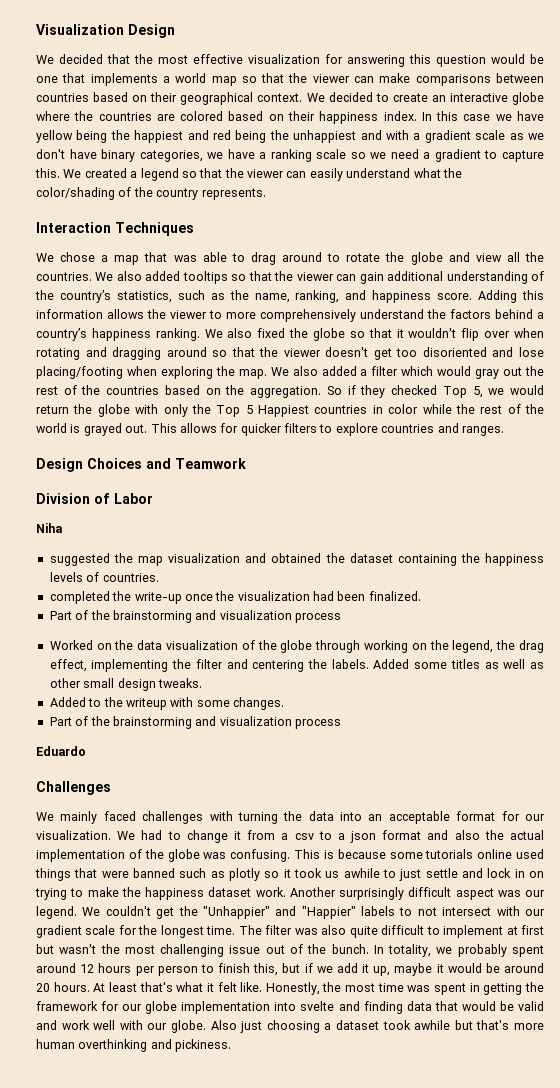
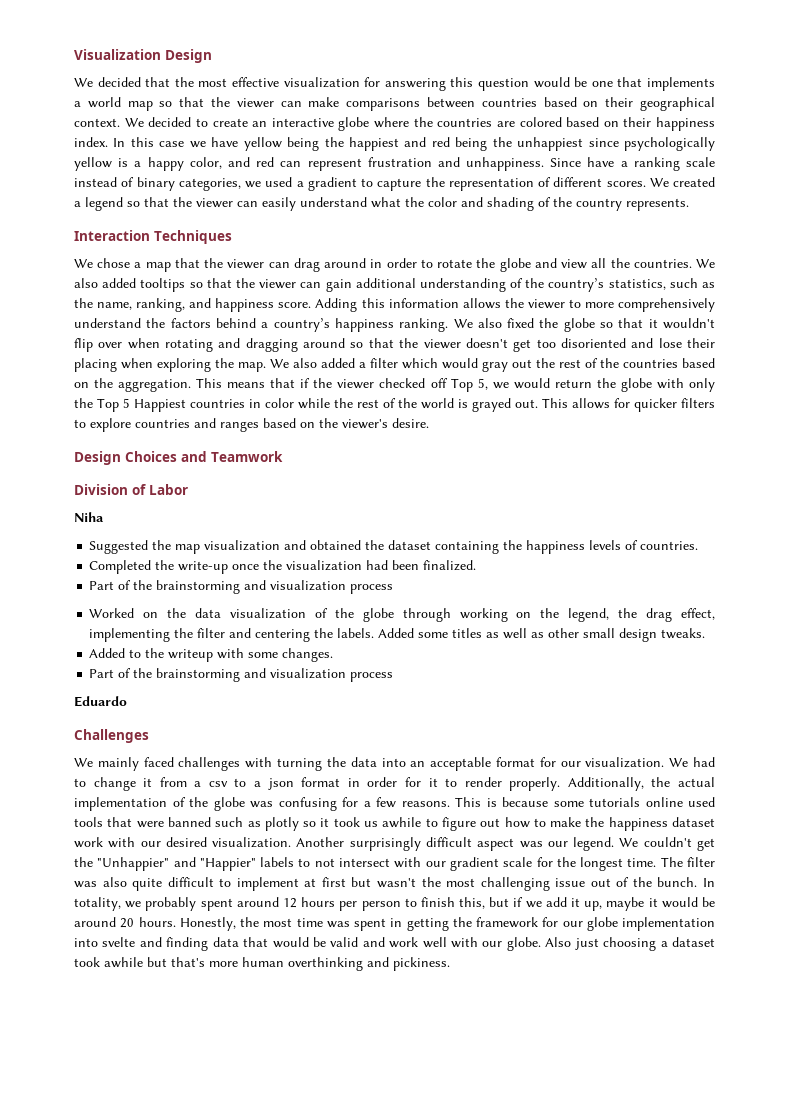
[360,130,544,143] [36,149,545,162] [35,168,60,178] and with a gradient scale as we don't have binary categories, we have a ranking scale so we need a gradient to capture this. -> [588,137,715,151] [74,157,715,171] [74,177,646,191] since psychologically yellow is a happy color, and red can represent frustration and unhappiness. Since have a ranking scale instead of binary categories, we used a gradient to capture the representation of different scores.
[36,187,115,200] color/shading -> [428,197,534,211] color and shading
[173,252,323,265] was able to drag around -> [204,258,417,272] the viewer can drag around in order
[36,366,123,379] placing/footing -> [687,338,716,348] [74,358,117,372] their placing
[326,385,438,398] So if they checked -> [196,378,448,389] This means that if the viewer checked off
[461,426,504,436] ranges. -> [220,418,429,432] ranges based on the viewer's desire.
[49,553,110,566] suggested -> [89,540,149,554] Suggested
[49,591,110,604] completed -> [89,560,152,574] Completed
[427,830,480,840] and also -> [347,777,644,791] in order for it to render properly. Additionally,
[230,849,291,862] confusing. -> [278,797,450,811] confusing for a few reasons.
[35,868,71,881] things -> [74,817,103,827] tools
[399,868,544,881] [35,888,67,900] just settle and lock in on trying -> [441,817,530,831] figure out how
[255,887,286,897] work. -> [74,837,292,848] work with our desired visualization.
[93,982,263,992] At least that's what it felt like. -> (176, 922) none

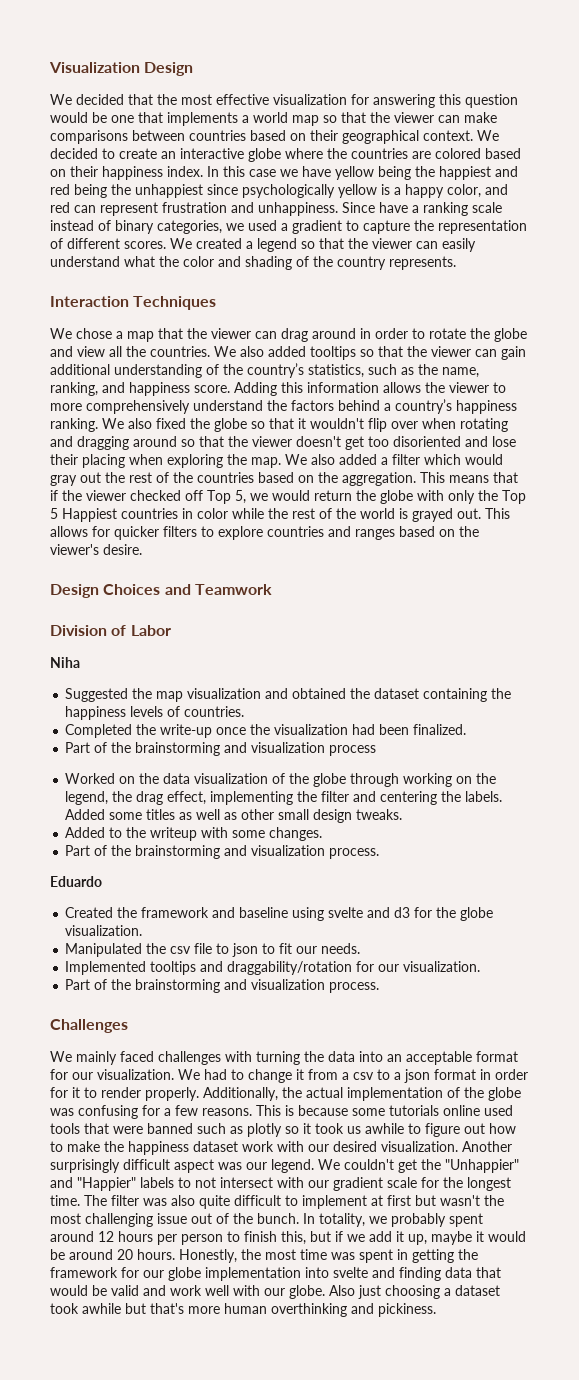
[350,672,394,682] process -> [329,848,380,859] process.
(127, 701) none -> [65,907,494,921] [65,925,143,936] [65,943,361,957] [65,961,481,975] [65,979,380,993] // Created the framework and baseline using svelte and d3 for the globe visualization. // Manipulated the csv file to json to fit our needs. // Implemented tooltips and draggability/rotation for our visualization. // Part of the brainstorming and visualization process.

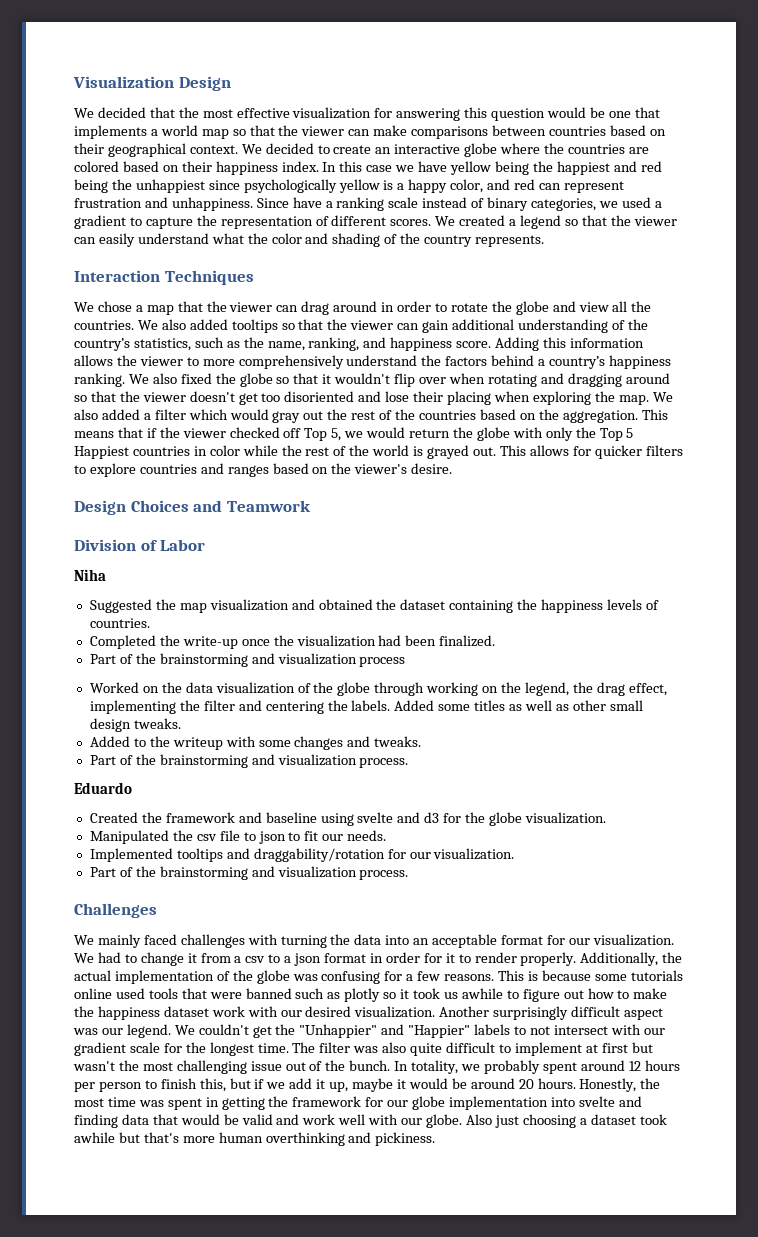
[269,827,323,841] changes. -> [294,736,422,750] changes and tweaks.

